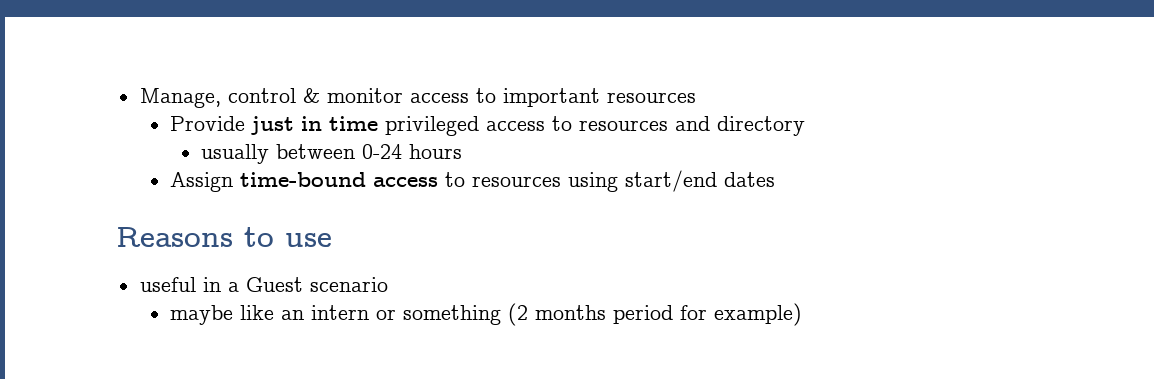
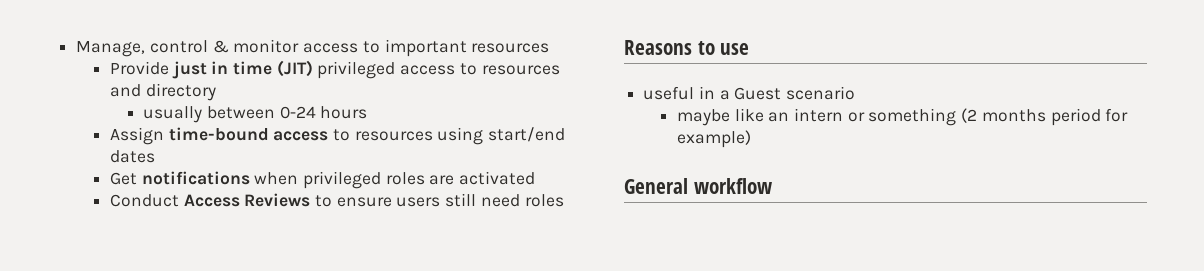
(379, 123) none -> [276,60,313,77] (JIT)
(776, 179) none -> [109,171,536,189] [109,193,564,207] // Get notifications when privileged roles are activated // Conduct Access Reviews to ensure users still need roles
(803, 314) none -> [624,178,772,194] // General workflow

